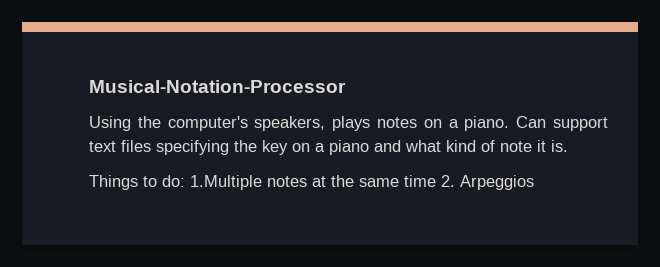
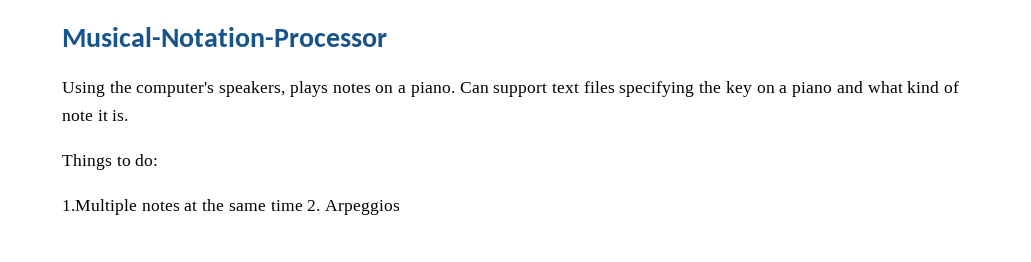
(185, 181) none -> (159, 160) //

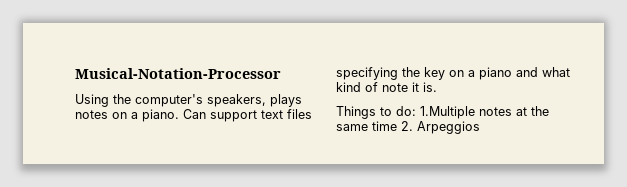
(159, 160) // -> (416, 111) none

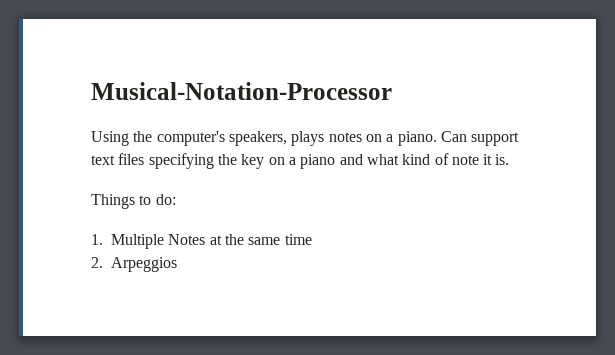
[420,106,512,119] 1.Multiple notes -> [91,234,206,249] // 1. Multiple Notes
(397, 126) none -> (312, 239) //

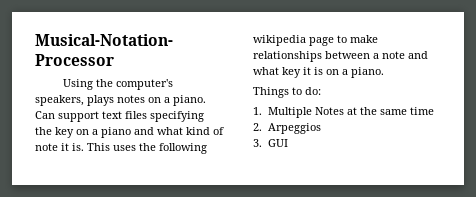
(510, 159) none -> [87,143,207,154] [253,35,378,46] [253,51,428,62] [253,67,384,78] This uses the following wikipedia page to make relationships between a note and what key it is on a piano.
(177, 264) none -> [253,139,289,147] // 3. GUI

